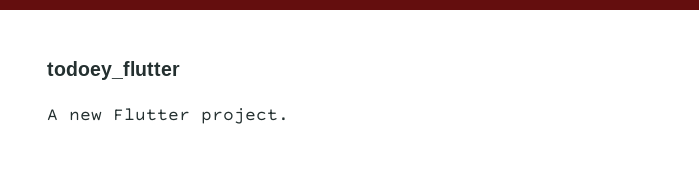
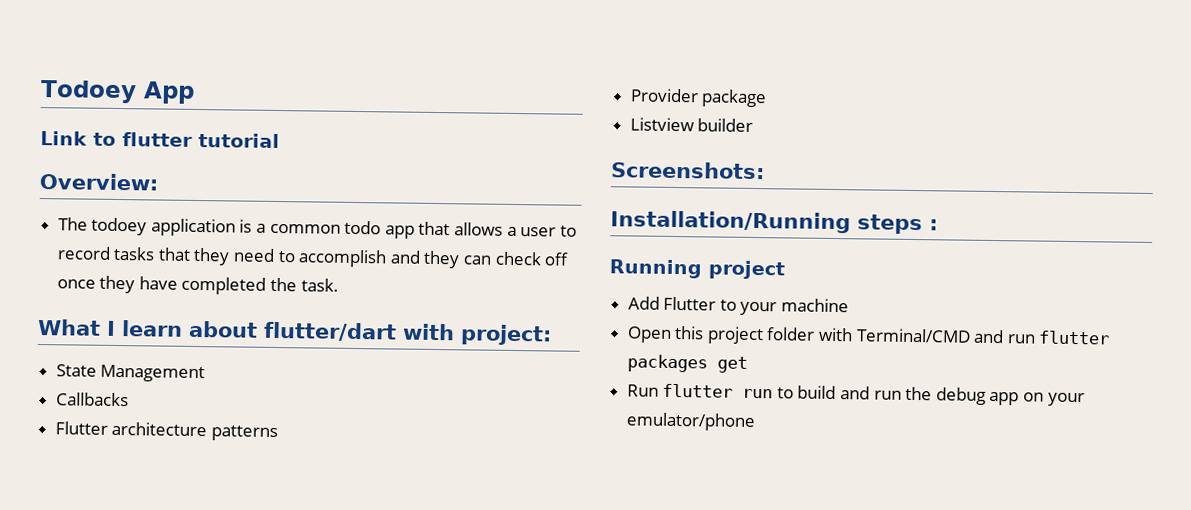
[47,61,180,80] [47,108,289,124] todoey_flutter // A new Flutter project. -> [40,80,195,104] [40,131,280,149] [39,173,158,191] [57,217,577,239] [56,246,570,269] [56,275,339,295] [37,319,552,346] [55,364,206,383] [55,392,129,407] [54,421,278,442] [629,88,768,108] [629,117,754,132] [610,161,765,180] [610,210,938,235] [609,259,785,280] [627,296,850,316] [626,326,1111,345] [626,354,748,373] [626,383,1085,407] [625,412,756,432] Todoey App // Link to flutter tutorial // Overview: // The todoey application is a common todo app that allows a user to record tasks that they need to accomplish and they can check off once they have completed the task. // What I learn about flutter/dart with project: // State Management // Callbacks // Flutter architecture patterns // Provider package // Listview builder // Screenshots: // Installation/Running steps : // Running project // Add Flutter to your machine // Open this project folder with Terminal/CMD and run flutter packages get // Run flutter run to build and run the debug app on your emulator/phone

